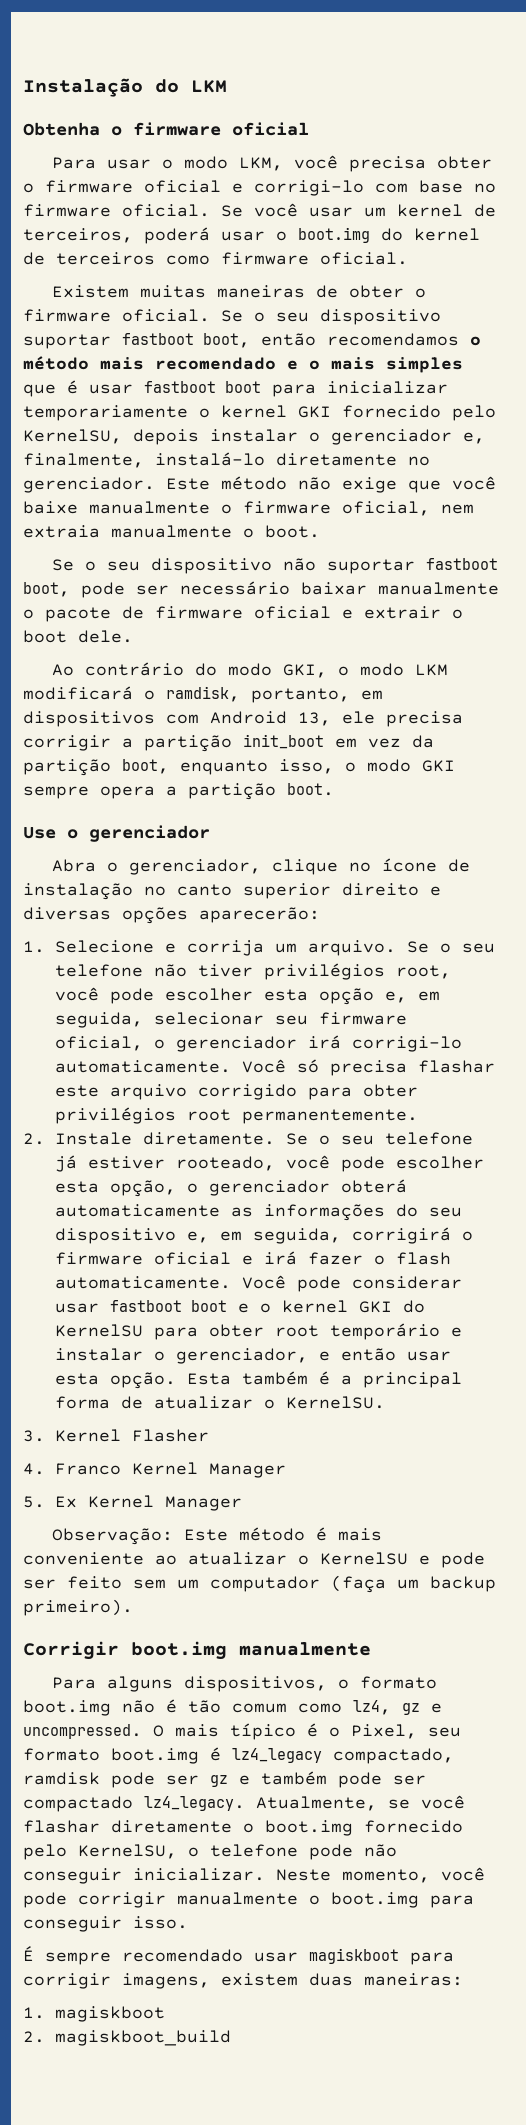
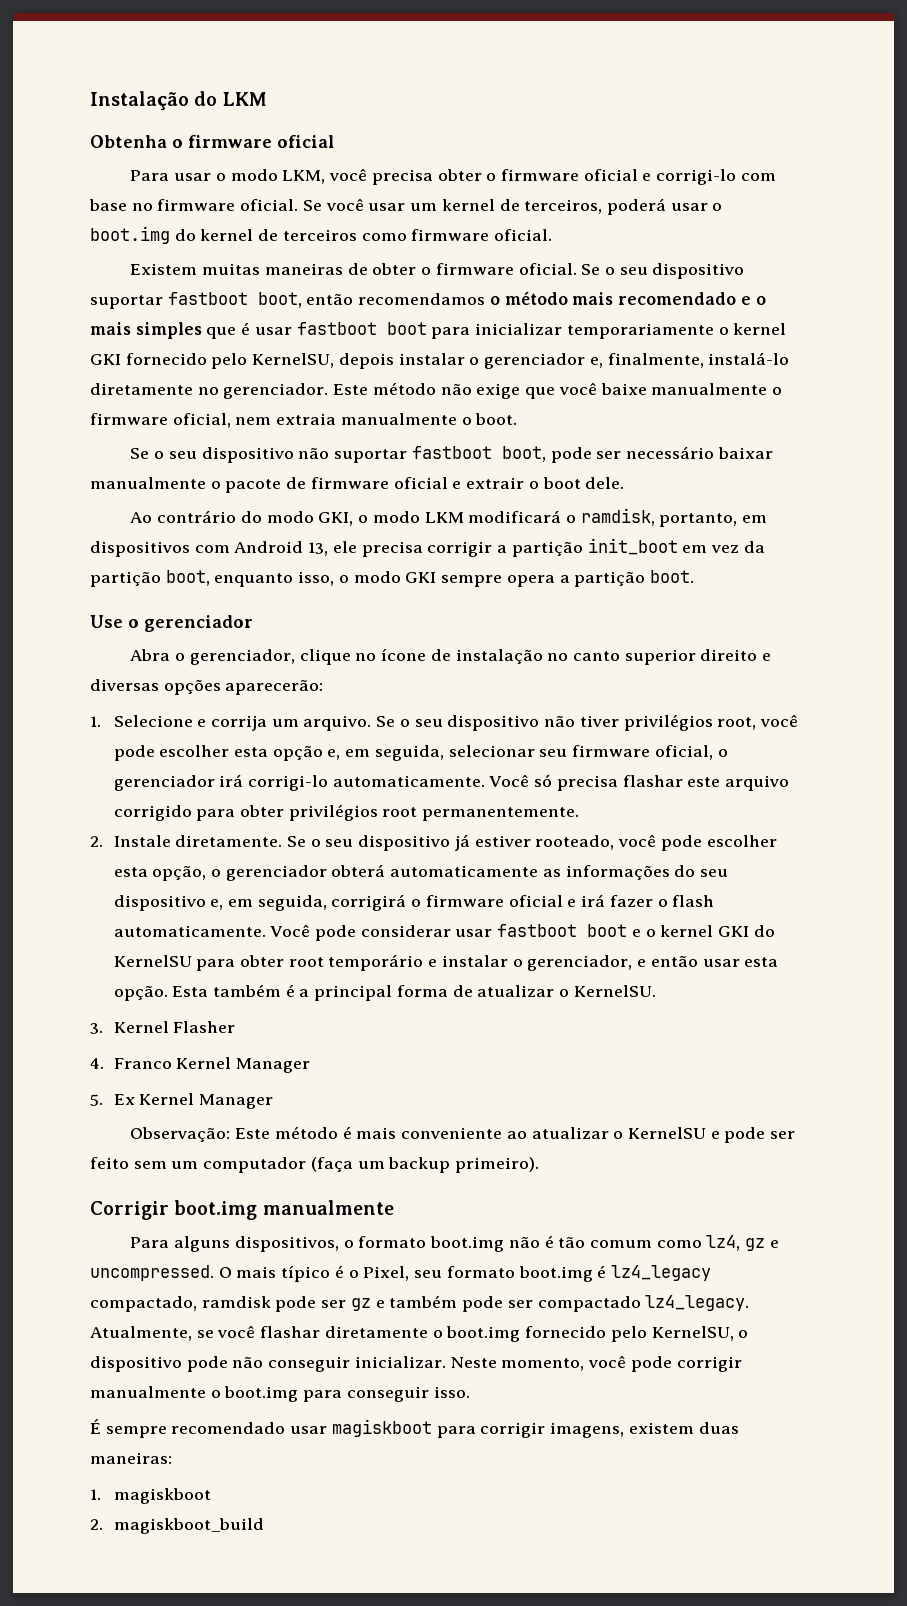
[54,964,143,977] telefone -> [447,715,540,731] dispositivo
[384,1132,473,1145] telefone -> [358,835,451,851] dispositivo
[210,1844,298,1857] telefone -> [90,1356,182,1372] dispositivo

